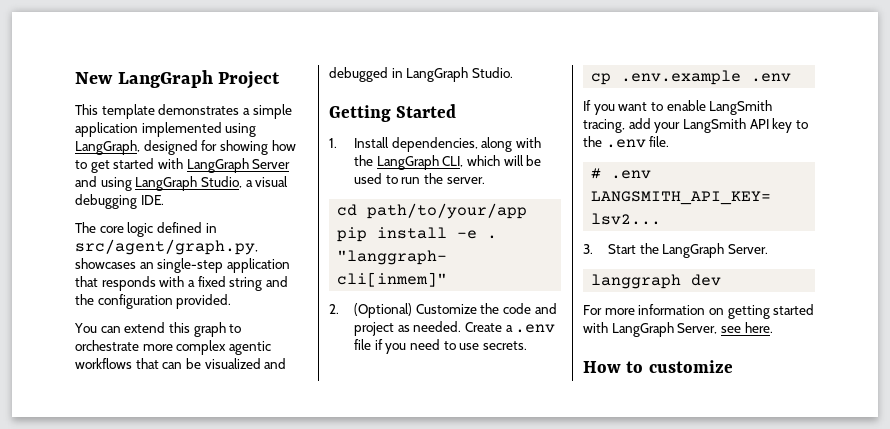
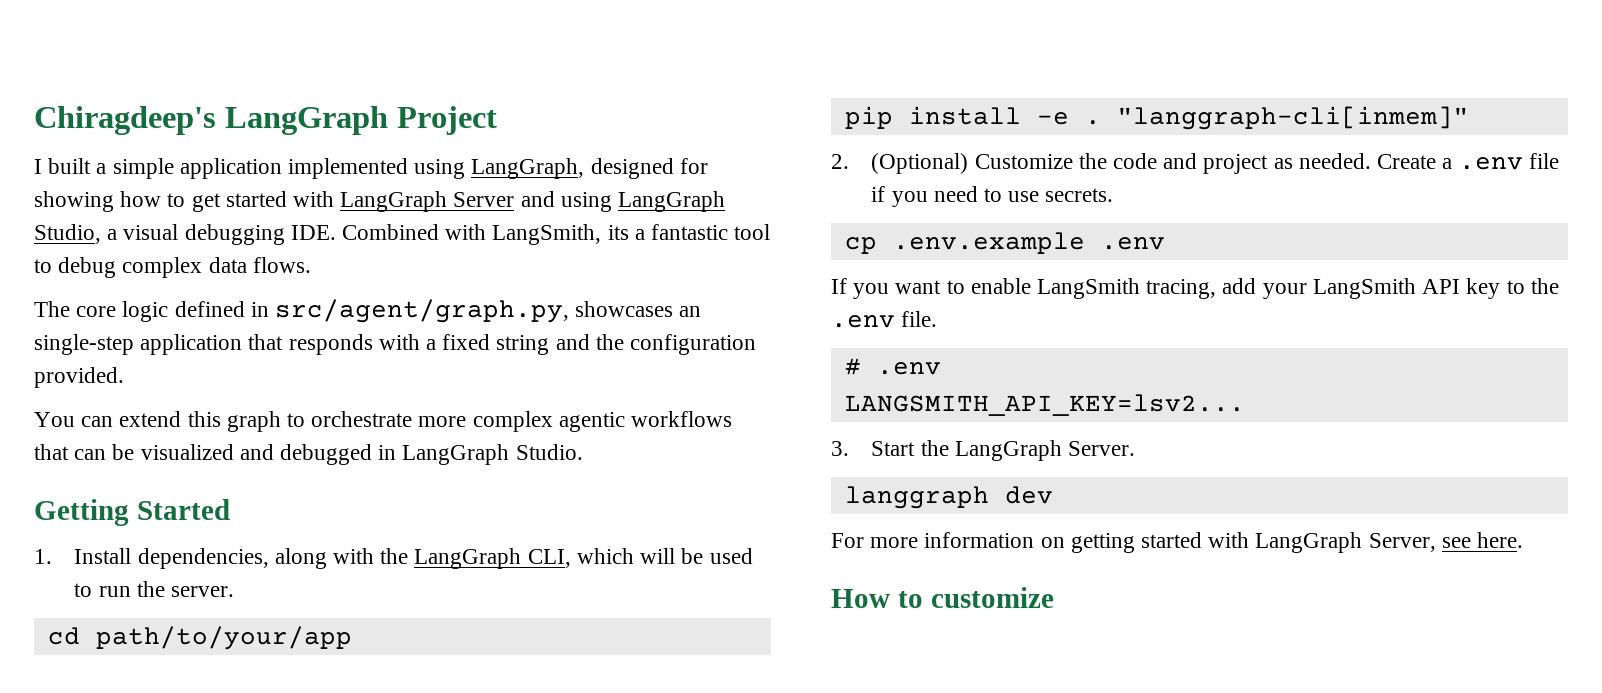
[75,72,113,84] New -> [34,106,216,135] Chiragdeep's
[75,104,240,119] This template demonstrates -> [34,158,92,174] I built
(164, 200) none -> [342,224,771,245] [34,257,311,278] Combined with LangSmith, its a fantastic tool to debug complex data flows.

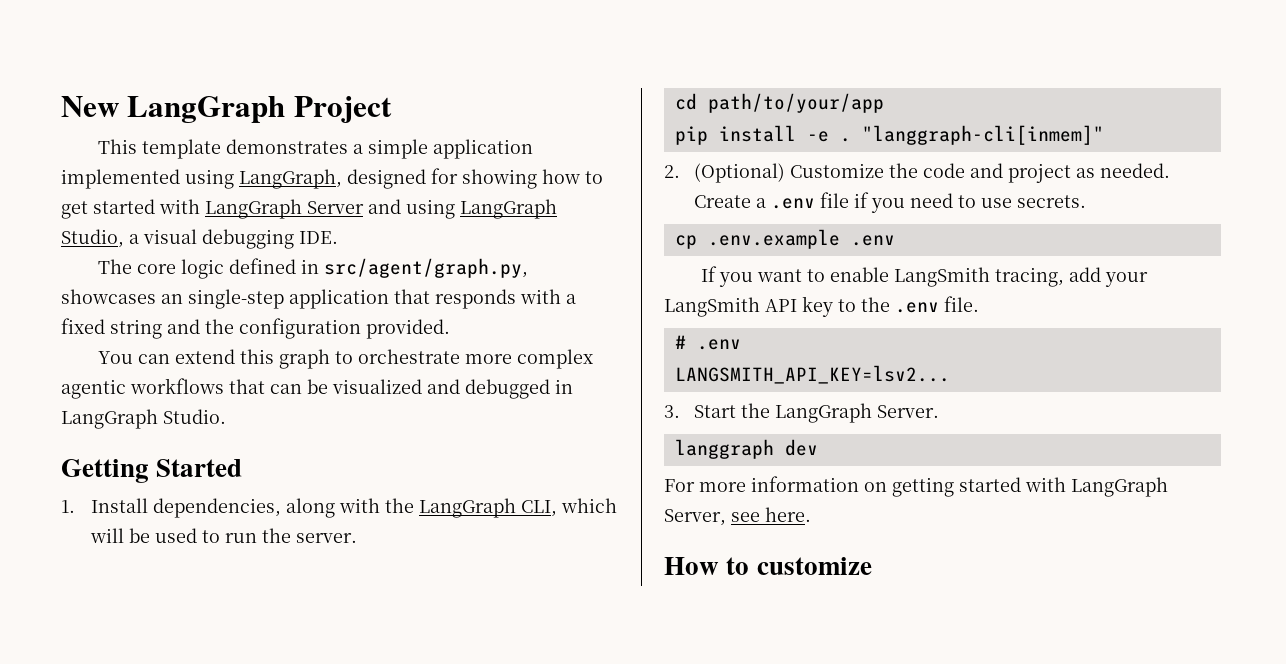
[34,106,216,135] Chiragdeep's -> [61,96,119,117] New
[34,158,92,174] I built -> [97,139,348,159] This template demonstrates
[342,224,771,245] [34,257,311,278] Combined with LangSmith, its a fantastic tool to debug complex data flows. -> (338, 237) none

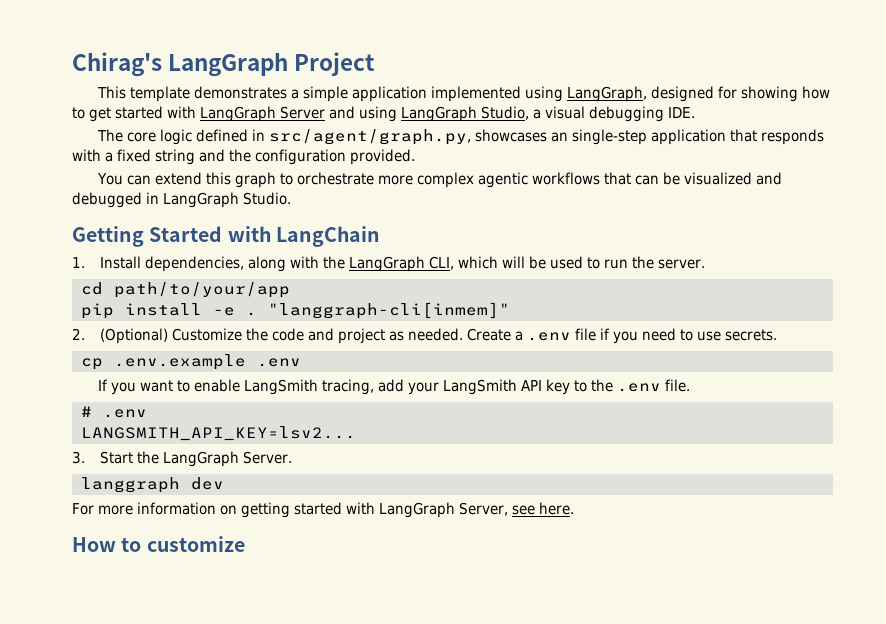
[61,96,119,117] New -> [72,52,162,77] Chirag's
(243, 468) none -> [227,226,380,247] with LangChain

